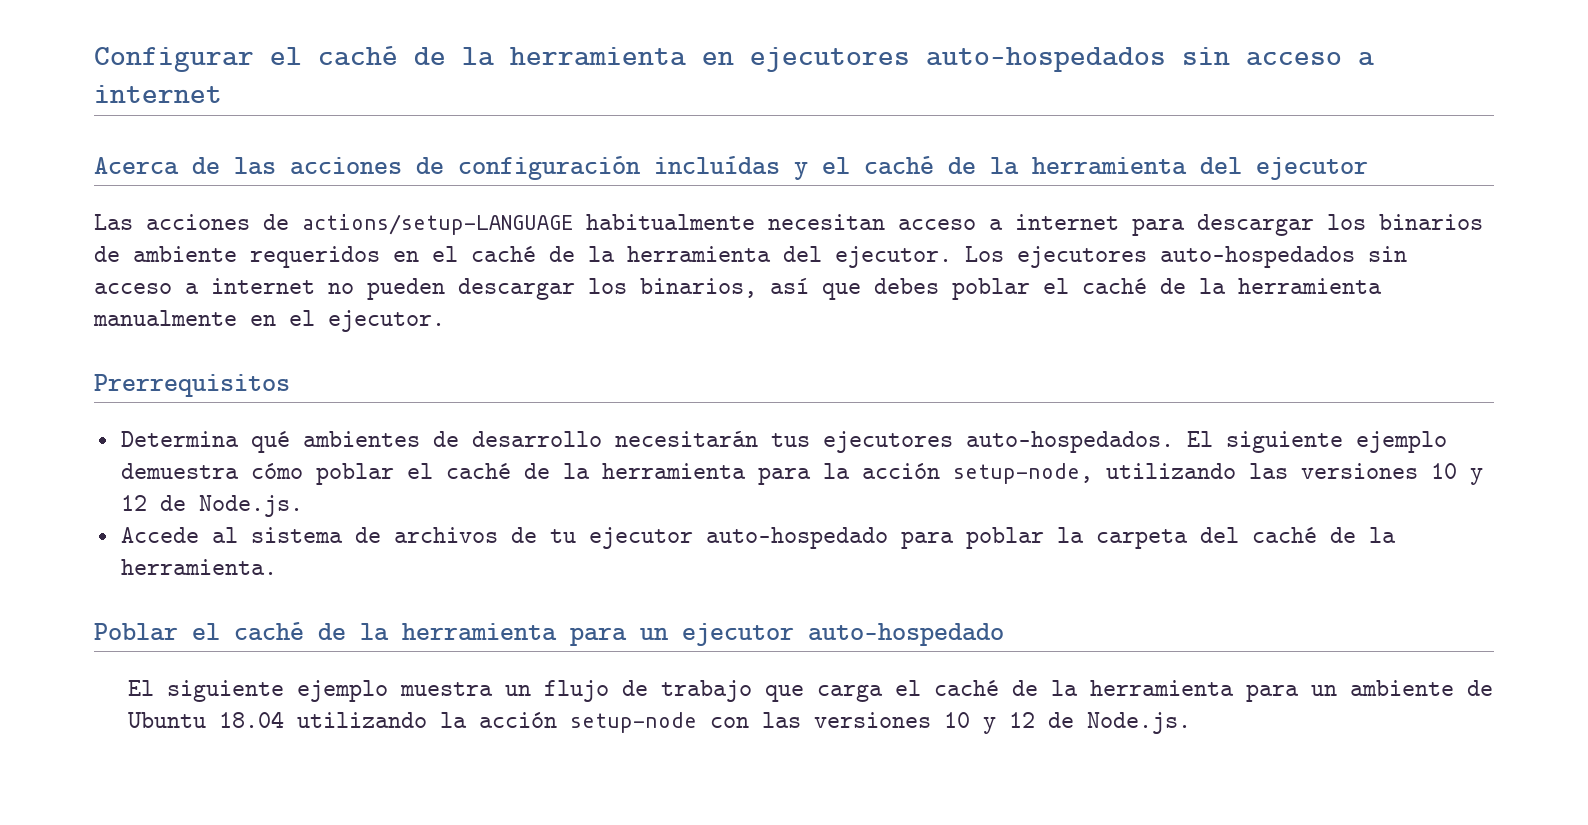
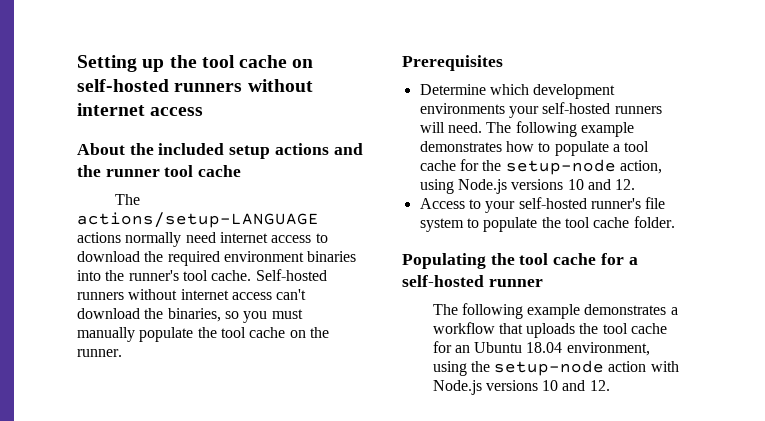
[94,46,1374,72] [94,85,222,103] [94,156,1368,180] [94,214,1483,236] [94,246,1407,268] [94,278,1382,300] [93,310,445,332] [94,374,290,397] [120,431,1447,453] [120,463,1483,485] [120,495,303,517] [120,527,1396,549] [120,559,277,575] [94,622,1004,646] [128,680,1494,702] [128,711,1192,734] Configurar el caché de la herramienta en ejecutores auto-hospedados sin acceso a internet // Acerca de las acciones de configuración incluídas y el caché de la herramienta del ejecutor // Las acciones de actions/setup-LANGUAGE habitualmente necesitan acceso a internet para descargar los binarios de ambiente requeridos en el caché de la herramienta del ejecutor. Los ejecutores auto-hospedados sin acceso a internet no pueden descargar los binarios, así que debes poblar el caché de la herramienta manualmente en el ejecutor. // Prerrequisitos // Determina qué ambientes de desarrollo necesitarán tus ejecutores auto-hospedados. El siguiente ejemplo demuestra cómo poblar el caché de la herramienta para la acción setup-node, utilizando las versiones 10 y 12 de Node.js. // Accede al sistema de archivos de tu ejecutor auto-hospedado para poblar la carpeta del caché de la herramienta. // Poblar el caché de la herramienta para un ejecutor auto-hospedado // El siguiente ejemplo muestra un flujo de trabajo que carga el caché de la herramienta para un ambiente de Ubuntu 18.04 utilizando la acción setup-node con las versiones 10 y 12 de Node.js. -> [77,55,314,72] [77,79,313,92] [77,103,204,116] [77,143,363,159] [77,165,242,177] [115,194,141,205] [77,212,319,228] [77,232,328,247] [77,251,357,266] [77,269,327,281] [77,289,307,300] [77,308,303,323] [77,327,329,342] [77,349,122,357] [402,55,503,71] [419,84,616,99] [419,102,662,118] [419,121,634,137] [419,141,650,156] [419,159,662,175] [419,179,636,194] [419,197,666,213] [419,216,675,232] [402,253,638,269] [402,275,543,287] [432,303,678,319] [432,322,668,338] [432,341,650,356] [432,360,679,376] [432,380,610,395] Setting up the tool cache on self-hosted runners without internet access // About the included setup actions and the runner tool cache // The actions/setup-LANGUAGE actions normally need internet access to download the required environment binaries into the runner's tool cache. Self-hosted runners without internet access can't download the binaries, so you must manually populate the tool cache on the runner. // Prerequisites // Determine which development environments your self-hosted runners will need. The following example demonstrates how to populate a tool cache for the setup-node action, using Node.js versions 10 and 12. // Access to your self-hosted runner's file system to populate the tool cache folder. // Populating the tool cache for a self-hosted runner // The following example demonstrates a workflow that uploads the tool cache for an Ubuntu 18.04 environment, using the setup-node action with Node.js versions 10 and 12.

